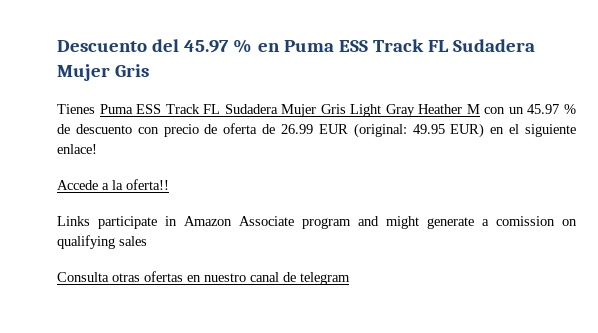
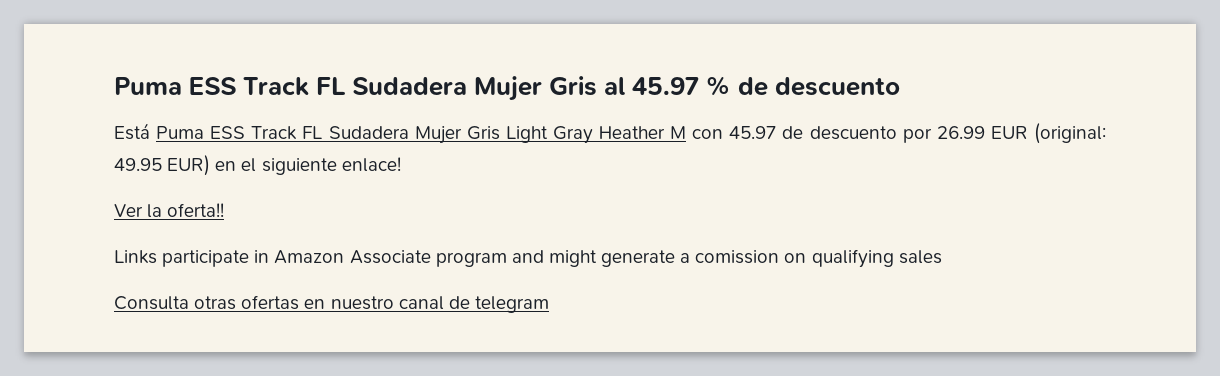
[57,39,536,53] [57,64,150,81] [57,104,95,114] Descuento del 45.97 % en Puma ESS Track FL Sudadera Mujer Gris // Tienes -> [114,76,901,101] [114,123,150,140] Puma ESS Track FL Sudadera Mujer Gris al 45.97 % de descuento // Está
[508,104,577,114] [57,123,276,137] un 45.97 % de descuento con precio de oferta de -> [729,126,932,143] 45.97 de descuento por
[57,180,109,190] Accede a -> [114,204,143,217] Ver

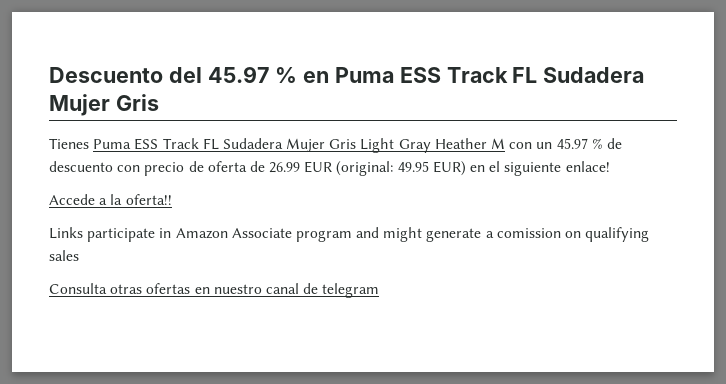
[114,76,901,101] [114,123,150,140] Puma ESS Track FL Sudadera Mujer Gris al 45.97 % de descuento // Está -> [49,66,645,83] [49,94,159,116] [49,138,89,149] Descuento del 45.97 % en Puma ESS Track FL Sudadera Mujer Gris // Tienes
[729,126,932,143] 45.97 de descuento por -> [536,138,622,149] [49,161,265,176] un 45.97 % de descuento con precio de oferta de
[114,204,143,217] Ver -> [49,194,108,205] Accede a

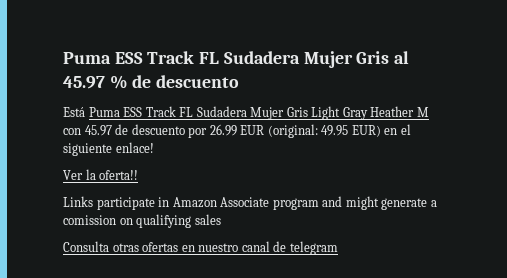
[49,66,645,83] [49,94,159,116] [49,138,89,149] Descuento del 45.97 % en Puma ESS Track FL Sudadera Mujer Gris // Tienes -> [63,51,410,68] [63,75,240,89] [63,107,85,117] Puma ESS Track FL Sudadera Mujer Gris al 45.97 % de descuento // Está
[536,138,622,149] [49,161,265,176] un 45.97 % de descuento con precio de oferta de -> [84,124,208,138] 45.97 de descuento por
[49,194,108,205] Accede a -> [63,170,83,180] Ver

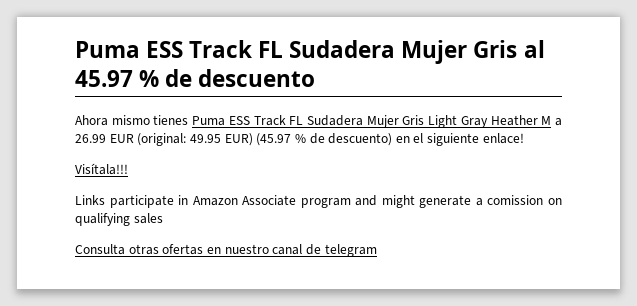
[63,107,85,117] Está -> [75,115,189,126] Ahora mismo tienes
[63,124,208,138] con 45.97 de descuento por -> [555,118,562,126] a
(381, 131) none -> [256,133,393,146] (45.97 % de descuento)
[63,169,139,180] Ver la oferta!! -> [75,163,128,175] Visítala!!!

